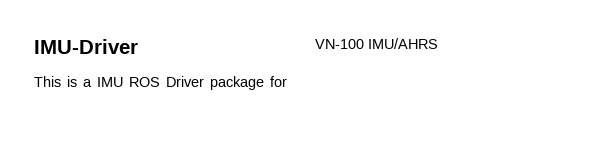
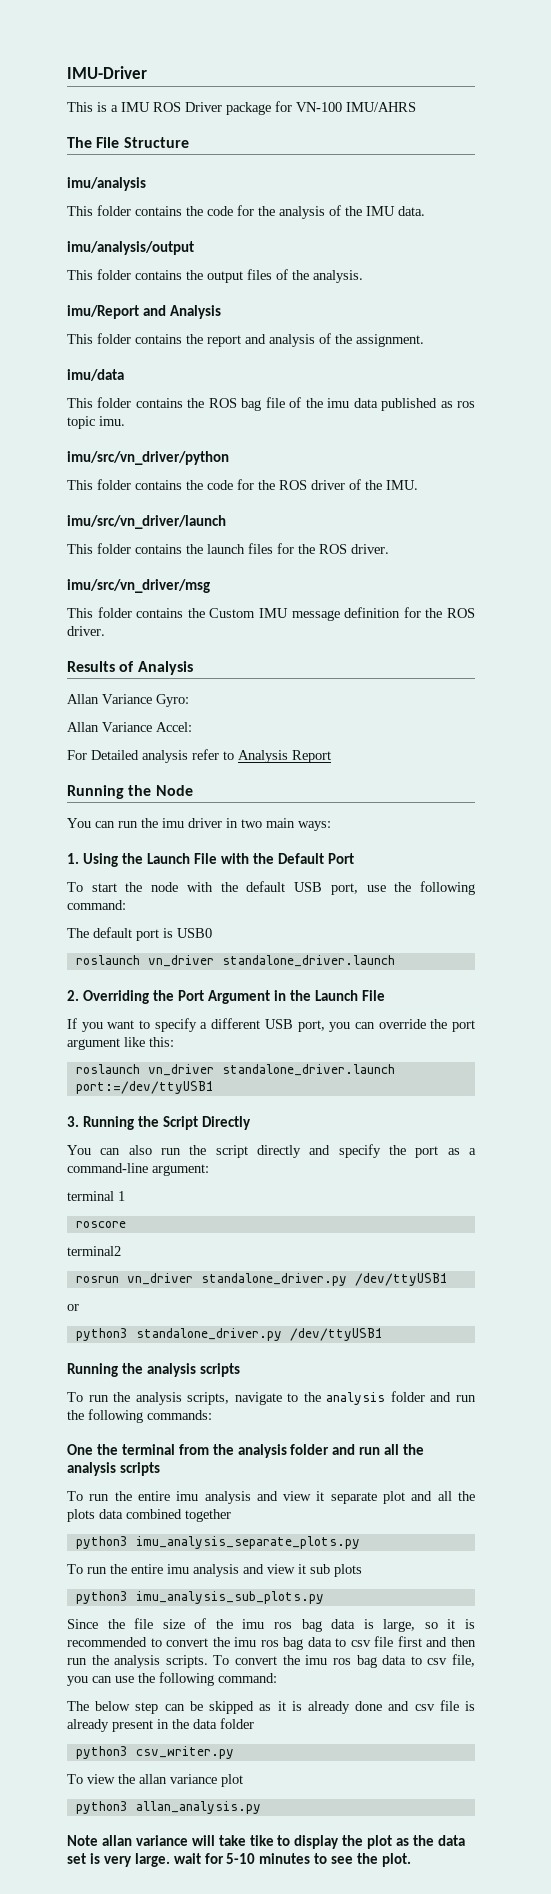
(438, 43) none -> [67,137,189,148] [67,177,146,191] [67,205,425,219] [67,241,194,255] [67,269,363,283] [67,305,222,319] [67,333,424,347] [67,369,124,381] [67,397,475,411] [67,416,125,429] [67,451,229,465] [67,479,418,490] [67,515,226,529] [67,543,389,554] [67,579,210,593] [67,607,476,621] [67,626,105,636] [67,661,193,675] [67,694,189,707] [67,722,192,732] [67,749,331,763] [67,785,193,799] [67,818,331,831] [67,853,355,867] [67,881,476,895] [67,900,126,910] [67,927,212,941] [75,955,395,967] [67,990,386,1004] [67,1018,475,1032] [67,1037,174,1050] [75,1064,395,1076] [75,1081,214,1094] [67,1116,252,1130] [67,1144,476,1158] [67,1163,209,1176] [67,1191,125,1201] [75,1221,126,1228] [67,1246,121,1256] [75,1273,448,1286] [67,1304,79,1311] [75,1328,383,1341] [67,1363,241,1377] [67,1391,476,1405] [67,1409,212,1423] [67,1444,425,1458] [67,1462,160,1476] [67,1491,476,1504] [67,1509,231,1522] [75,1536,360,1549] [67,1564,362,1577] [75,1591,324,1604] [67,1618,475,1632] [67,1636,477,1650] [67,1654,476,1668] [67,1672,277,1686] [67,1700,476,1714] [67,1718,254,1732] [75,1746,234,1759] [67,1774,243,1787] [75,1801,261,1814] [67,1835,465,1849] [67,1853,412,1867] // The File Structure // imu/analysis // This folder contains the code for the analysis of the IMU data. // imu/analysis/output // This folder contains the output files of the analysis. // imu/Report and Analysis // This folder contains the report and analysis of the assignment. // imu/data // This folder contains the ROS bag file of the imu data published as ros topic imu. // imu/src/vn_driver/python // This folder contains the code for the ROS driver of the IMU. // imu/src/vn_driver/launch // This folder contains the launch files for the ROS driver. // imu/src/vn_driver/msg // This folder contains the Custom IMU message definition for the ROS driver. // Results of Analysis // Allan Variance Gyro: // Allan Variance Accel: // For Detailed analysis refer to Analysis Report // Running the Node // You can run the imu driver in two main ways: // 1. Using the Launch File with the Default Port // To start the node with the default USB port, use the following command: // The default port is USB0 // roslaunch vn_driver standalone_driver.launch // 2. Overriding the Port Argument in the Launch File // If you want to specify a different USB port, you can override the port argument like this: // roslaunch vn_driver standalone_driver.launch port:=/dev/ttyUSB1 // 3. Running the Script Directly // You can also run the script directly and specify the port as a command-line argument: // terminal 1 // roscore // terminal2 // rosrun vn_driver standalone_driver.py /dev/ttyUSB1 // or // python3 standalone_driver.py /dev/ttyUSB1 // Running the analysis scripts // To run the analysis scripts, navigate to the analysis folder and run the following commands: // One the terminal from the analysis folder and run all the analysis scripts // To run the entire imu analysis and view it separate plot and all the plots data combined together // python3 imu_analysis_separate_plots.py // To run the entire imu analysis and view it sub plots // python3 imu_analysis_sub_plots.py // Since the file size of the imu ros bag data is large, so it is recommended to convert the imu ros bag data to csv file first and then run the analysis scripts. To convert the imu ros bag data to csv file, you can use the following command: // The below step can be skipped as it is already done and csv file is already present in the data folder // python3 csv_writer.py // To view the allan variance plot // python3 allan_analysis.py // Note allan variance will take tike to display the plot as the data set is very large. wait for 5-10 minutes to see the plot.

